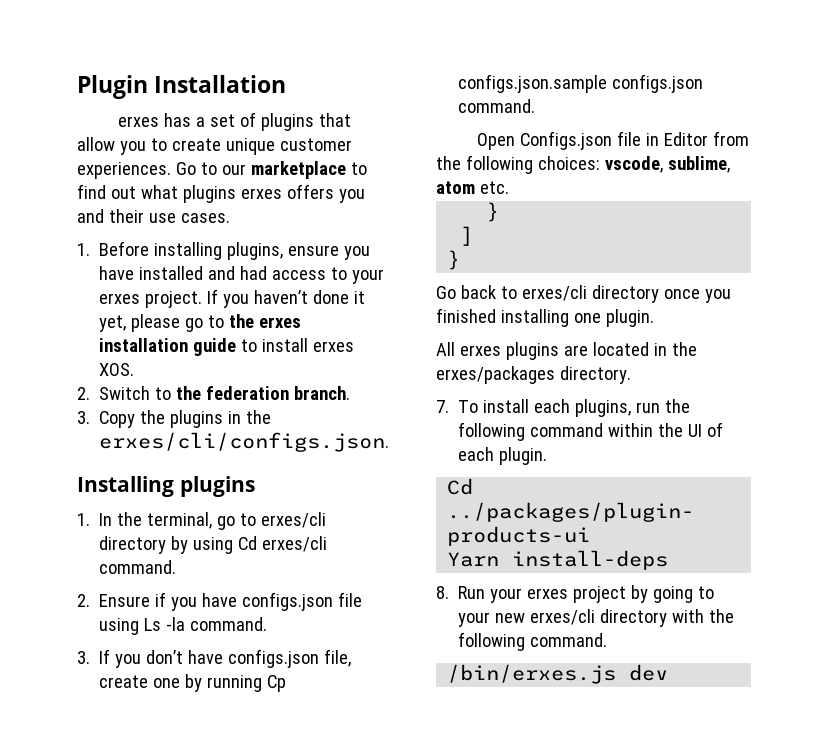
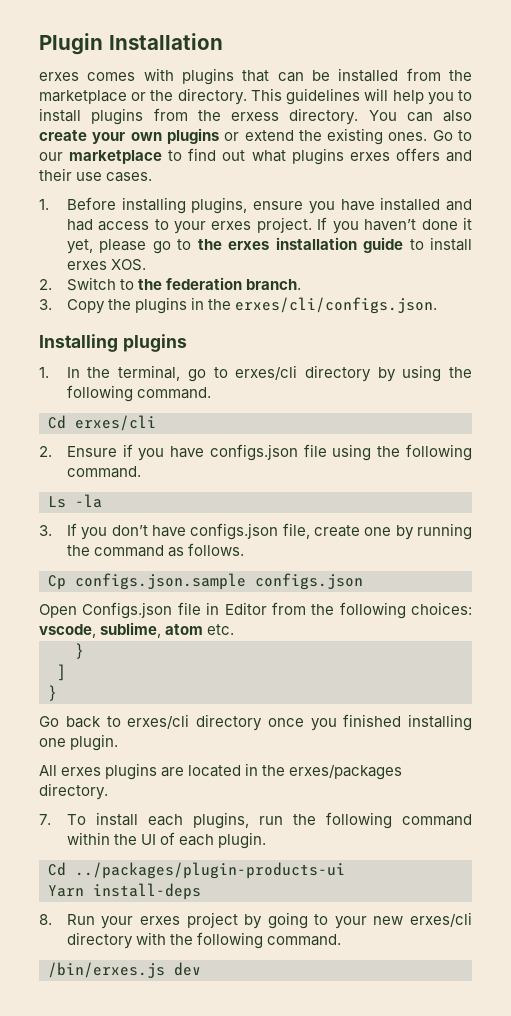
[164,112,352,131] [77,137,352,155] [77,162,171,179] has a set of plugins that allow you to create unique customer experiences. -> [87,68,472,85] [39,88,473,105] [39,108,472,125] [39,128,428,145] comes with plugins that can be installed from the marketplace or the directory. This guidelines will help you to install plugins from the erxess directory. You can also create your own plugins or extend the existing ones.
[338,189,365,203] you -> (440, 154) none
(234, 545) none -> [449,367,473,378] [66,385,211,402] the following command. //
[99,560,177,574] command. -> (156, 423) none
(140, 626) none -> [377,444,472,461] [66,466,141,478] the following command. //
[190,617,268,631] command. -> (102, 501) none
(263, 683) none -> [66,543,244,557] the command as follows. //
[458,99,536,113] command. -> (363, 581) none

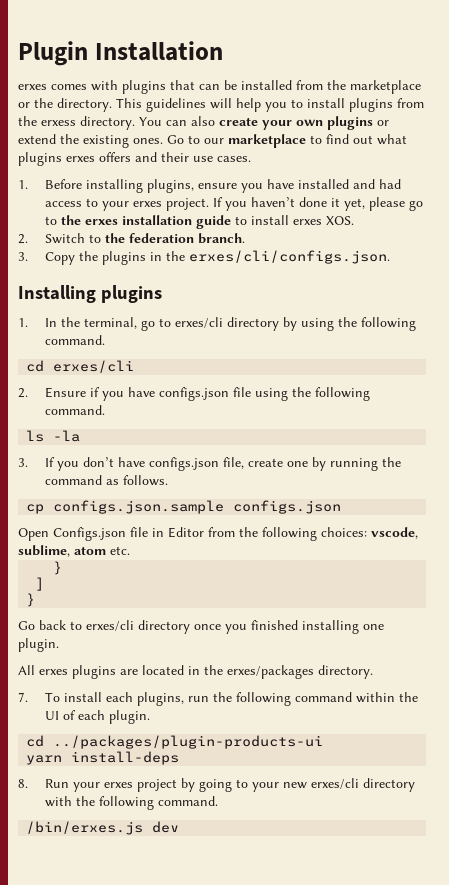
[48,415,66,429] Cd -> [26,360,45,372] cd
[48,496,66,508] Ls -> [26,430,45,442] ls
[48,575,66,590] Cp -> [26,504,45,514] cp
[48,862,66,876] Cd -> [26,735,45,747] cd
[48,885,84,897] Yarn -> [26,755,63,765] yarn

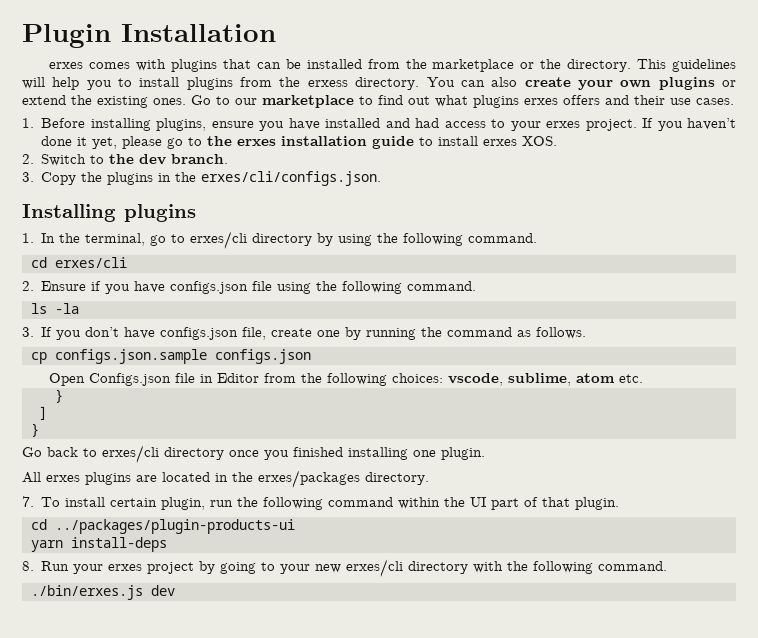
[128,233,194,243] federation -> [139,154,167,165] dev
[105,692,184,706] each plugins, -> [110,497,206,510] certain plugin,
[62,710,105,720] of each -> [491,497,571,510] part of that
[26,821,144,835] /bin/erxes.js -> [30,585,143,600] ./bin/erxes.js

